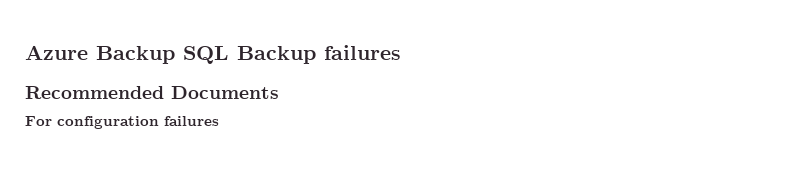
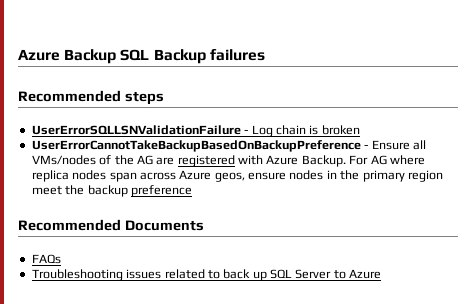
[171,86,279,99] [25,116,219,129] Documents // For configuration failures -> [124,91,164,105] [31,125,360,137] [31,140,426,152] [31,155,425,167] [31,170,443,182] [31,185,192,197] [18,219,204,231] [31,254,61,264] [31,269,382,281] steps // UserErrorSQLLSNValidationFailure - Log chain is broken // UserErrorCannotTakeBackupBasedOnBackupPreference - Ensure all VMs/nodes of the AG are registered with Azure Backup. For AG where replica nodes span across Azure geos, ensure nodes in the primary region meet the backup preference // Recommended Documents // FAQs // Troubleshooting issues related to back up SQL Server to Azure

